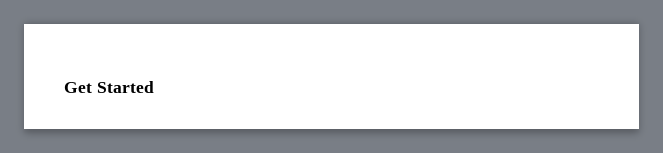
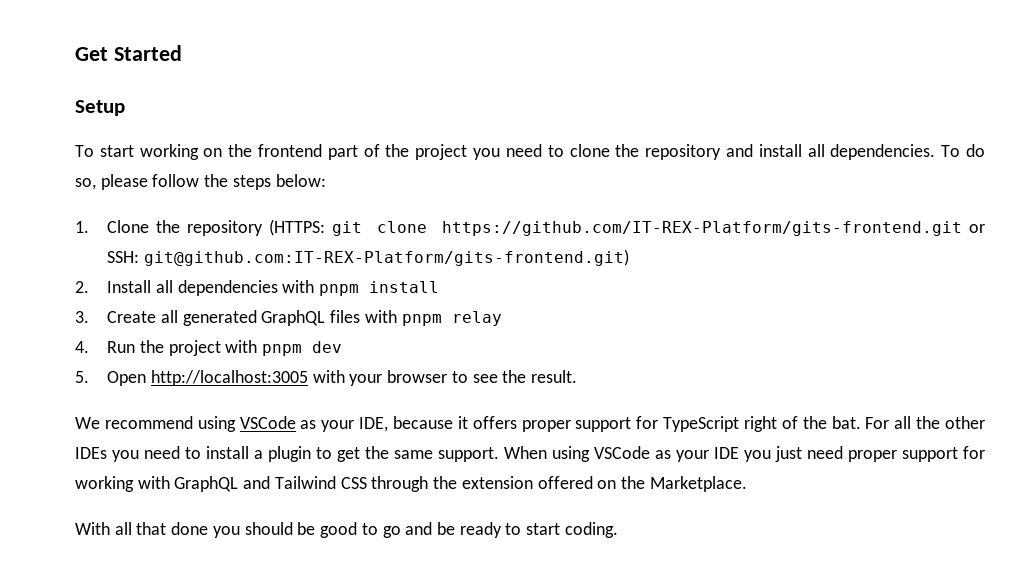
(154, 87) none -> [75,100,125,116] [75,144,986,160] [75,174,326,190] [75,219,985,236] [107,249,630,266] [75,280,440,296] [75,310,502,326] [75,340,343,356] [75,370,578,386] [75,416,986,432] [75,446,985,462] [75,476,747,492] [75,522,618,538] // Setup // To start working on the frontend part of the project you need to clone the repository and install all dependencies. To do so, please follow the steps below: // 1. Clone the repository (HTTPS: git clone https://github.com/IT-REX-Platform/gits-frontend.git or SSH: git@github.com:IT-REX-Platform/gits-frontend.git) // 2. Install all dependencies with pnpm install // 3. Create all generated GraphQL files with pnpm relay // 4. Run the project with pnpm dev // 5. Open http://localhost:3005 with your browser to see the result. // We recommend using VSCode as your IDE, because it offers proper support for TypeScript right of the bat. For all the other IDEs you need to install a plugin to get the same support. When using VSCode as your IDE you just need proper support for working with GraphQL and Tailwind CSS through the extension offered on the Marketplace. // With all that done you should be good to go and be ready to start coding.

